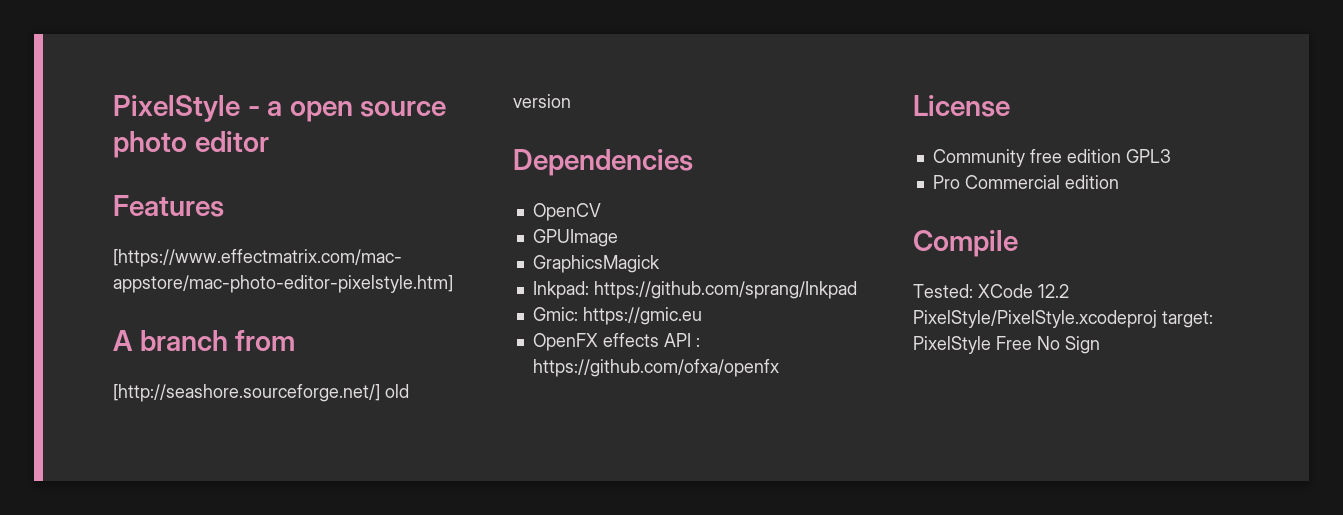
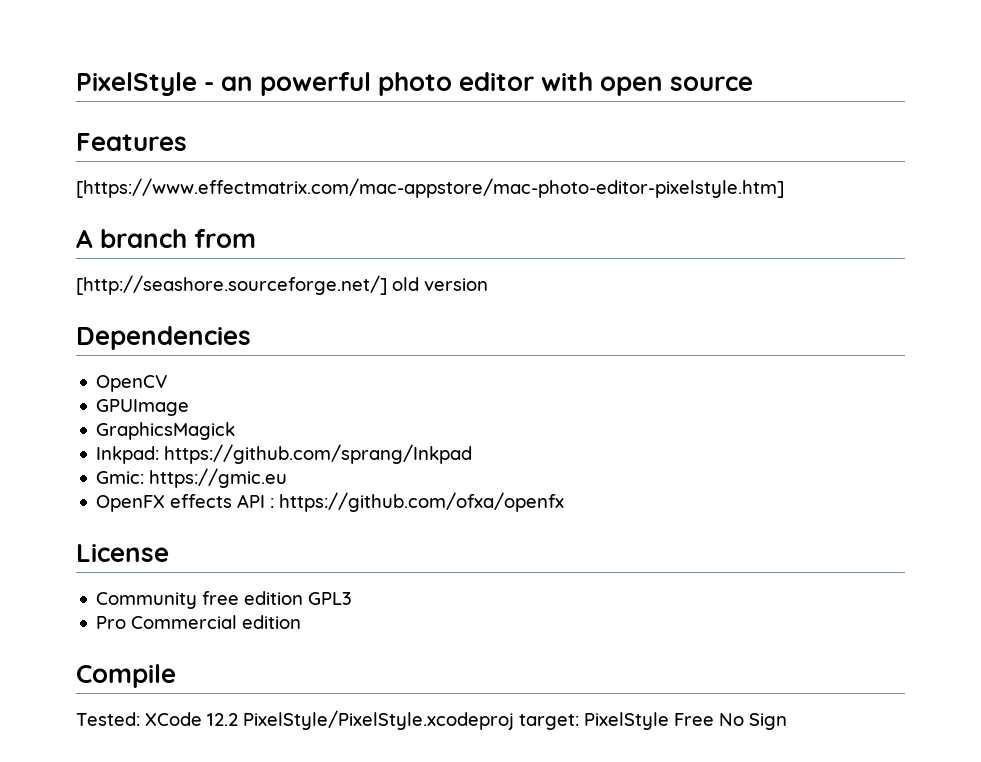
[267,101,283,116] a -> [221,72,594,96] an powerful photo editor with
[113,131,269,158] photo editor -> (754, 83) none

